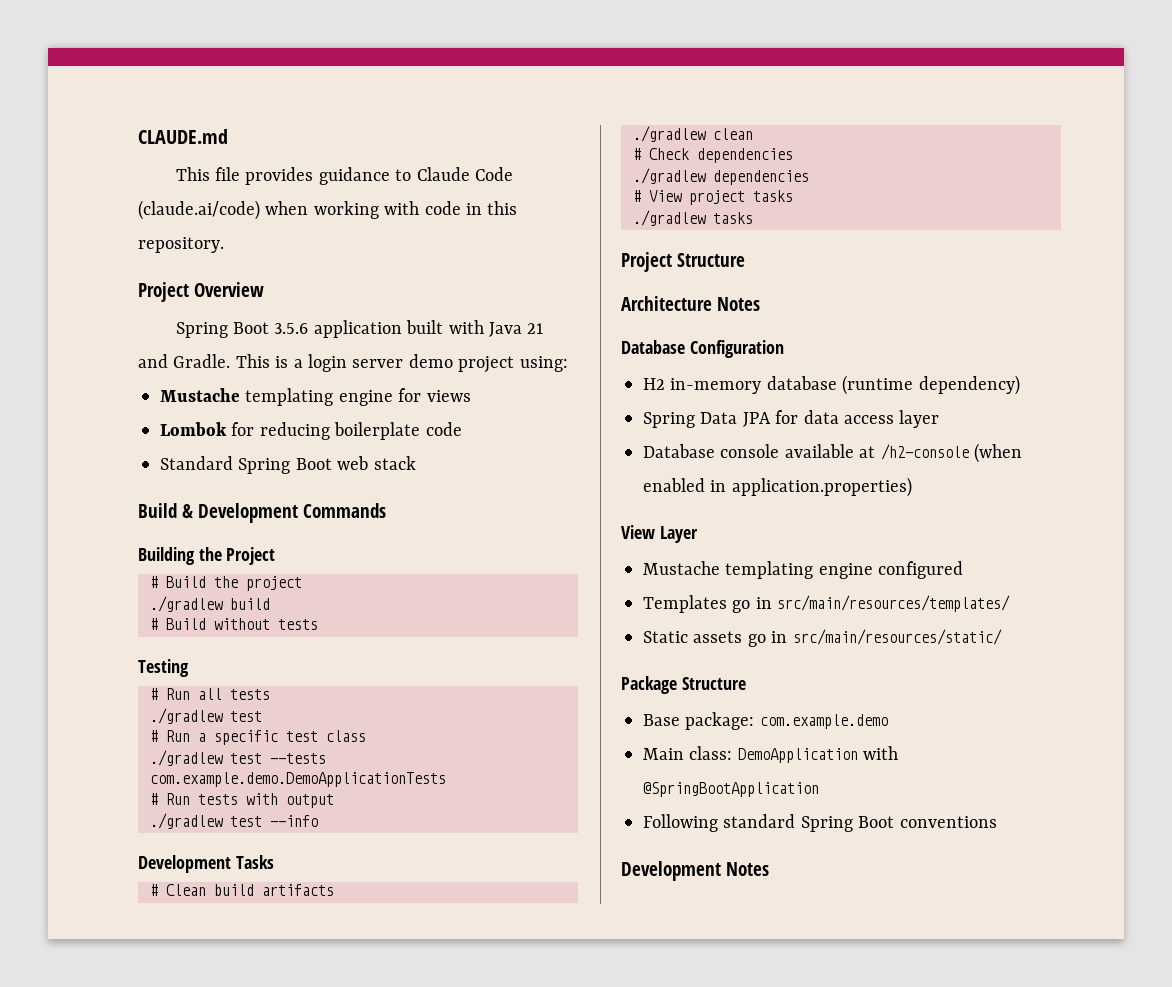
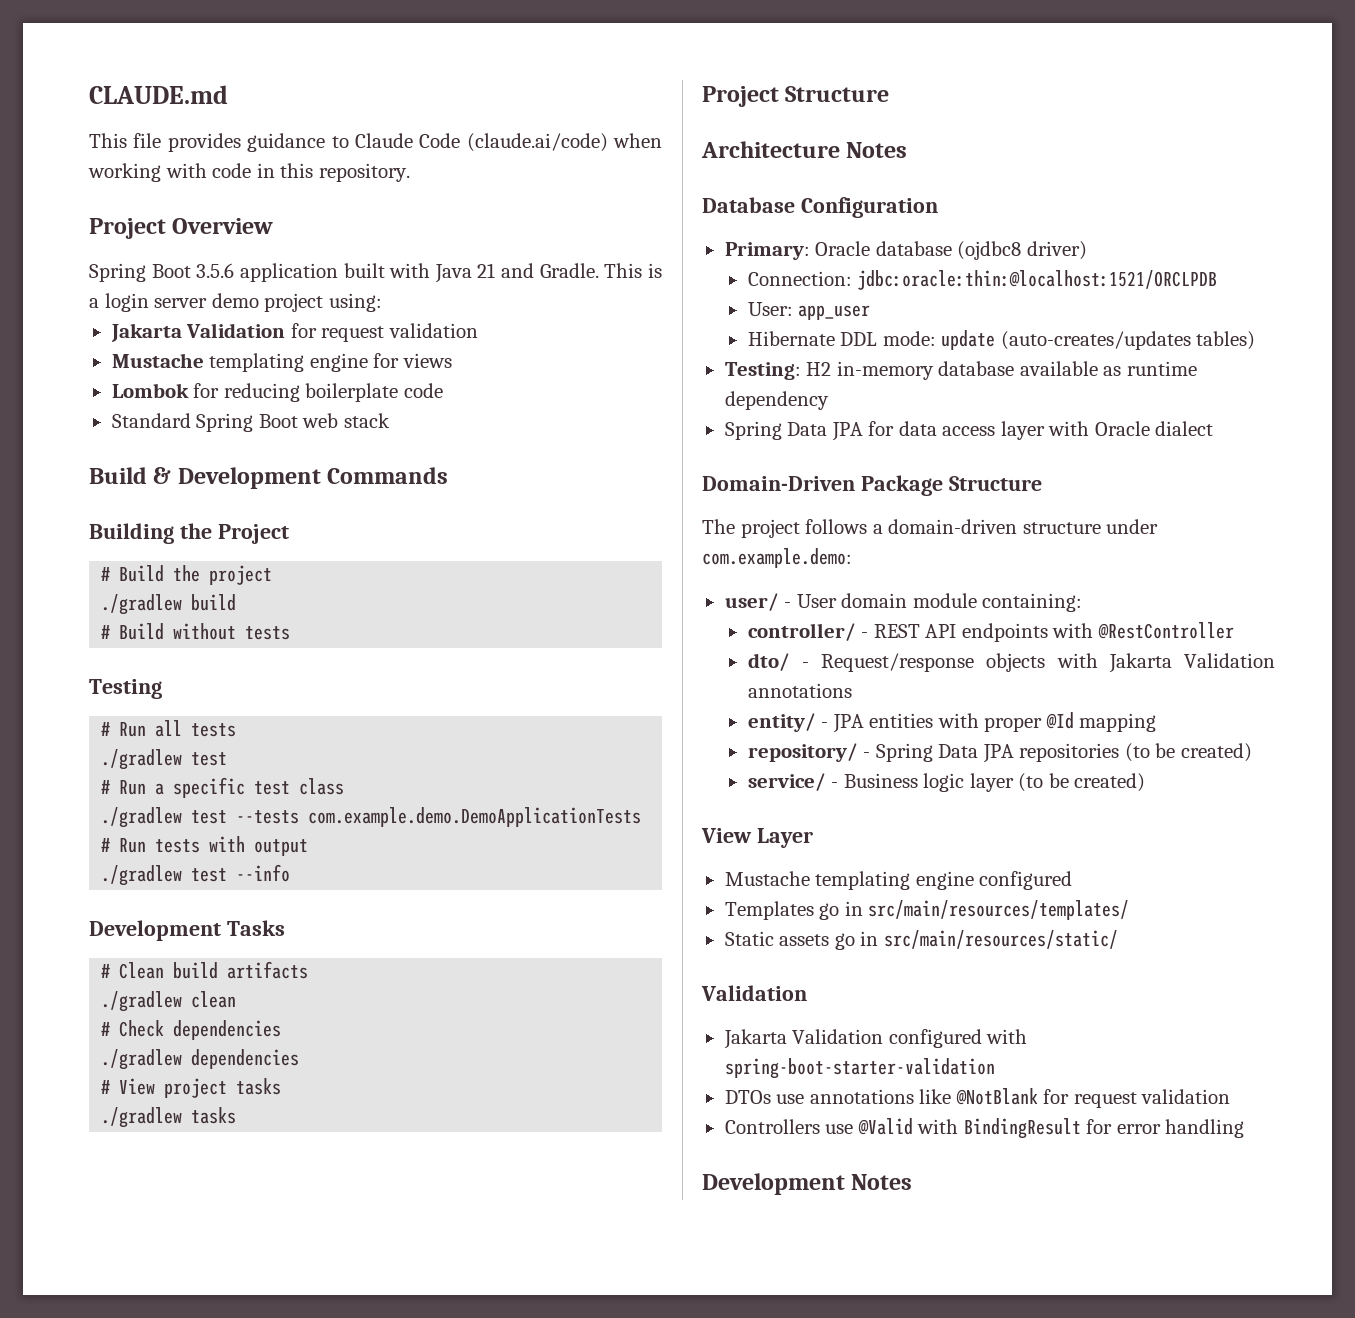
(568, 364) none -> [110,323,478,342] // Jakarta Validation for request validation
[643,375,1020,395] H2 in-memory database (runtime dependency) -> [724,241,1087,260] [747,270,1218,290] [747,302,871,320] [747,330,1256,350] [724,361,1197,380] [724,391,829,410] Primary: Oracle database (ojdbc8 driver) // Connection: jdbc:oracle:thin:@localhost:1521/ORCLPDB // User: app_user // Hibernate DDL mode: update (auto-creates/updates tables) // Testing: H2 in-memory database available as runtime dependency
[643,443,1022,463] [643,477,912,497] // Database console available at /h2-console (when enabled in application.properties) -> [1048,421,1214,436] [702,475,1042,496] [702,519,1159,538] [702,548,852,568] [724,593,1083,612] [747,622,1234,642] [747,653,1275,673] [747,683,852,698] [747,712,1157,733] [747,743,1252,763] [747,773,1146,792] with Oracle dialect // Domain-Driven Package Structure // The project follows a domain-driven structure under com.example.demo: // user/ - User domain module containing: // controller/ - REST API endpoints with @RestController // dto/ - Request/response objects with Jakarta Validation annotations // entity/ - JPA entities with proper @Id mapping // repository/ - Spring Data JPA repositories (to be created) // service/ - Business logic layer (to be created)
[621,676,746,694] [643,712,888,730] [643,746,899,763] [643,782,819,797] [643,814,997,832] Package Structure // Base package: com.example.demo // Main class: DemoApplication with @SpringBootApplication // Following standard Spring Boot conventions -> [701,985,807,1001] [723,1029,1028,1049] [724,1058,995,1079] [724,1088,1231,1108] [724,1118,1245,1139] Validation // Jakarta Validation configured with spring-boot-starter-validation // DTOs use annotations like @NotBlank for request validation // Controllers use @Valid with BindingResult for error handling

